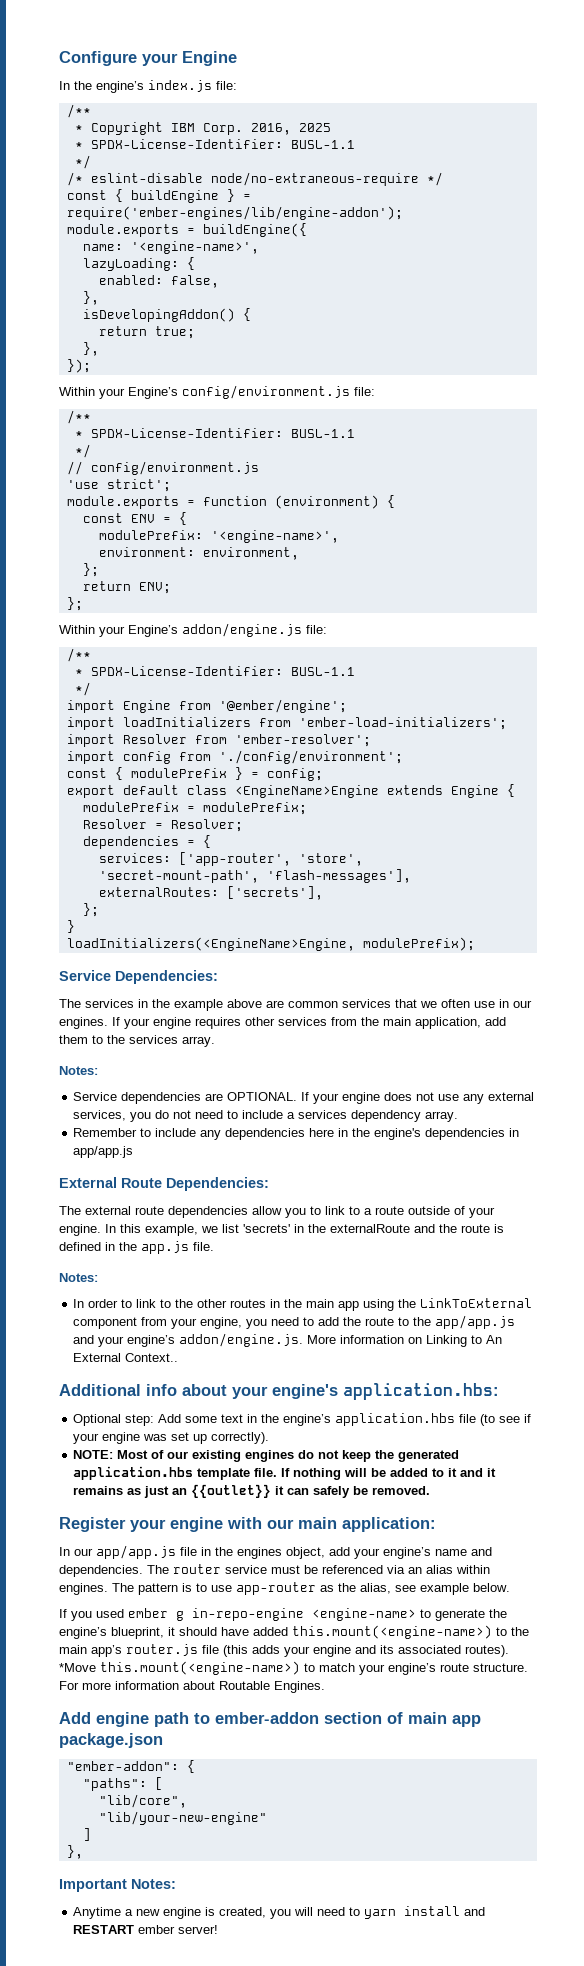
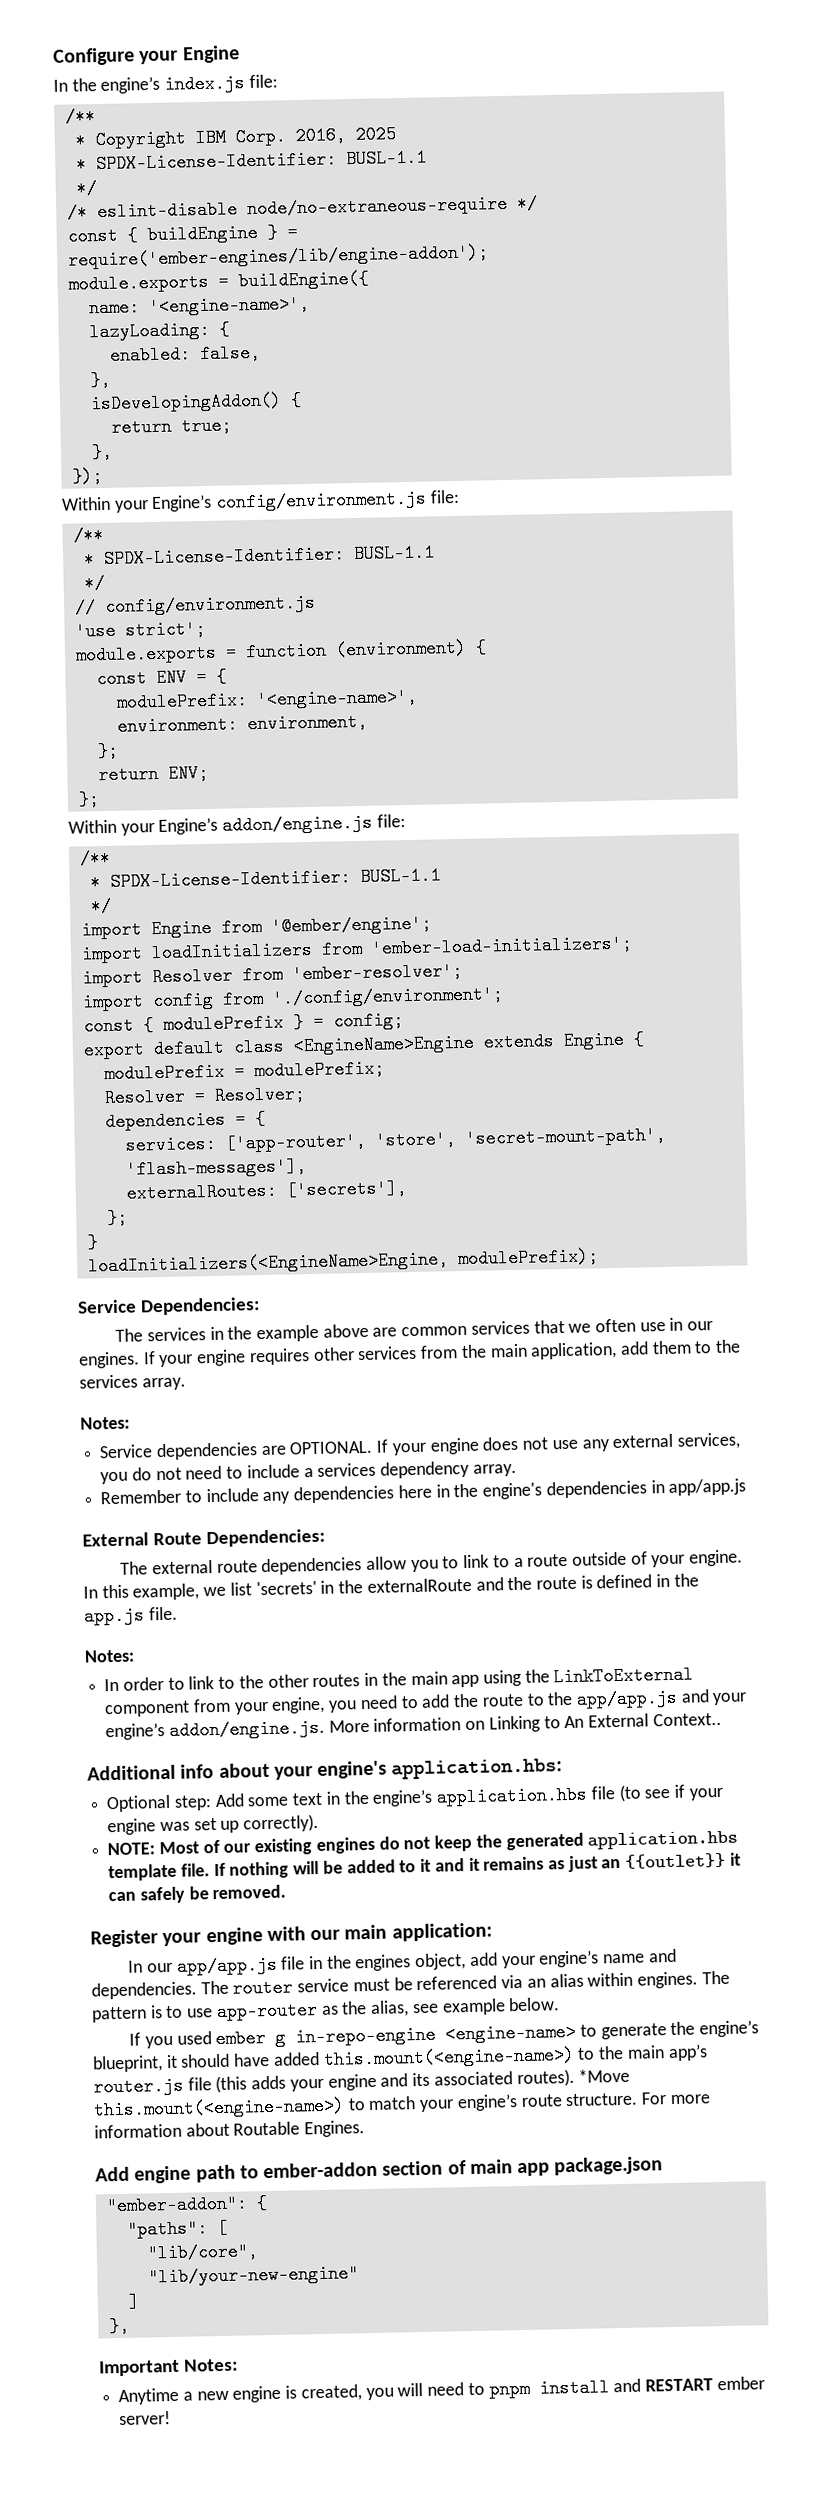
[364,1909,397,1919] yarn -> [488,2379,530,2399] pnpm

